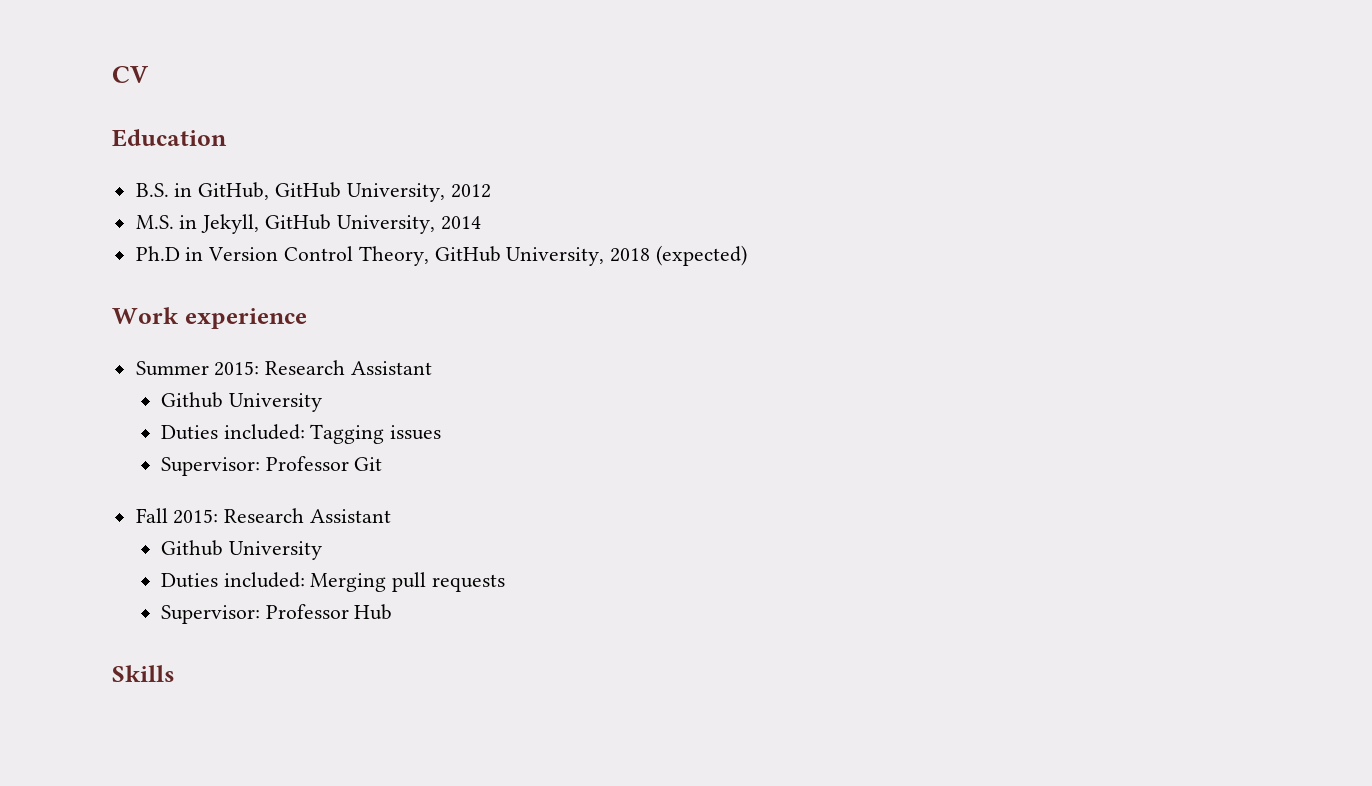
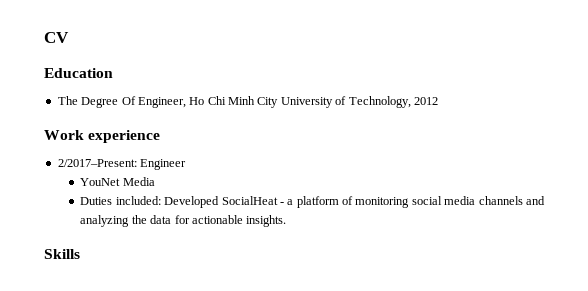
[135,182,491,202] [135,214,481,234] [135,245,748,266] [112,307,307,329] [135,360,433,376] [160,392,322,412] [160,424,442,444] [160,456,383,476] [135,508,392,524] [160,540,322,560] [160,572,506,592] [160,604,393,624] B.S. in GitHub, GitHub University, 2012 // M.S. in Jekyll, GitHub University, 2014 // Ph.D in Version Control Theory, GitHub University, 2018 (expected) // Work experience // Summer 2015: Research Assistant // Github University // Duties included: Tagging issues // Supervisor: Professor Git // Fall 2015: Research Assistant // Github University // Duties included: Merging pull requests // Supervisor: Professor Hub -> [57,96,438,108] [44,130,161,143] [57,159,187,170] [80,177,155,186] [80,196,545,208] [80,215,287,227] The Degree Of Engineer, Ho Chi Minh City University of Technology, 2012 // Work experience // 2/2017–Present: Engineer // YouNet Media // Duties included: Developed SocialHeat - a platform of monitoring social media channels and analyzing the data for actionable insights.

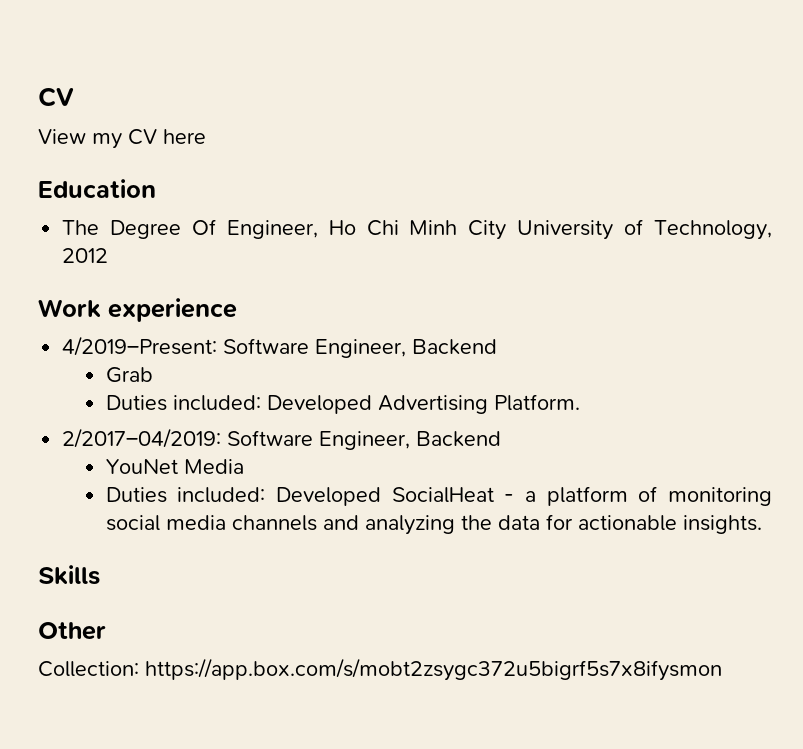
[44,32,69,43] CV -> [38,87,74,107] [38,129,206,149] CV // View my CV here
[57,159,187,170] 2/2017–Present: Engineer -> [62,336,498,358] [105,367,153,383] [105,394,580,414] [62,428,502,450] 4/2019–Present: Software Engineer, Backend // Grab // Duties included: Developed Advertising Platform. // 2/2017–04/2019: Software Engineer, Backend
(80, 254) none -> [38,622,106,640] [38,658,722,681] // Other // Collection: https://app.box.com/s/mobt2zsygc372u5bigrf5s7x8ifysmon

